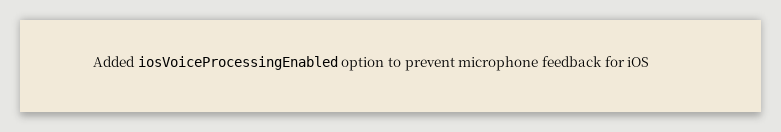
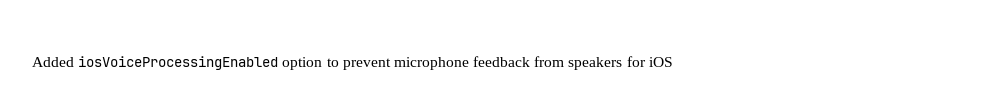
(602, 61) none -> [534,56,623,70] from speakers

